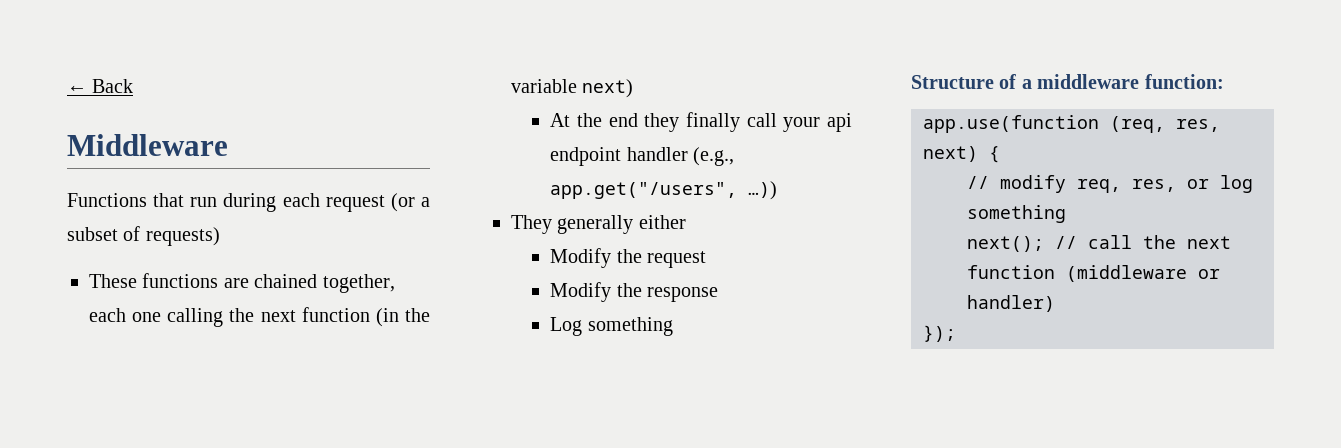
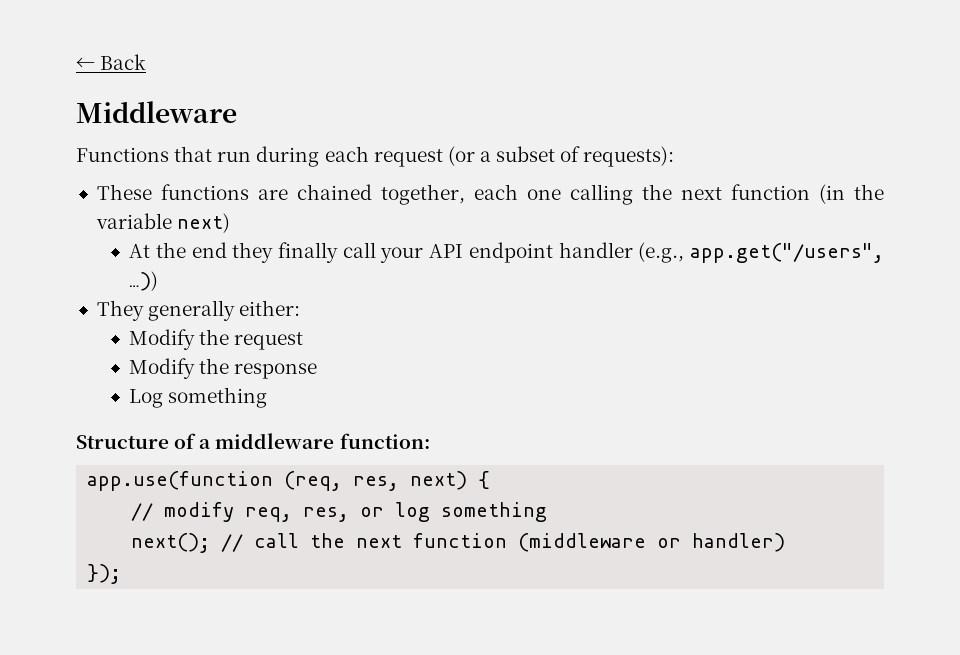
[145,227,220,246] requests) -> [583,146,675,167] requests):
[827,113,852,132] api -> [429,244,464,258] API
[638,215,686,229] either -> [239,300,301,316] either:

